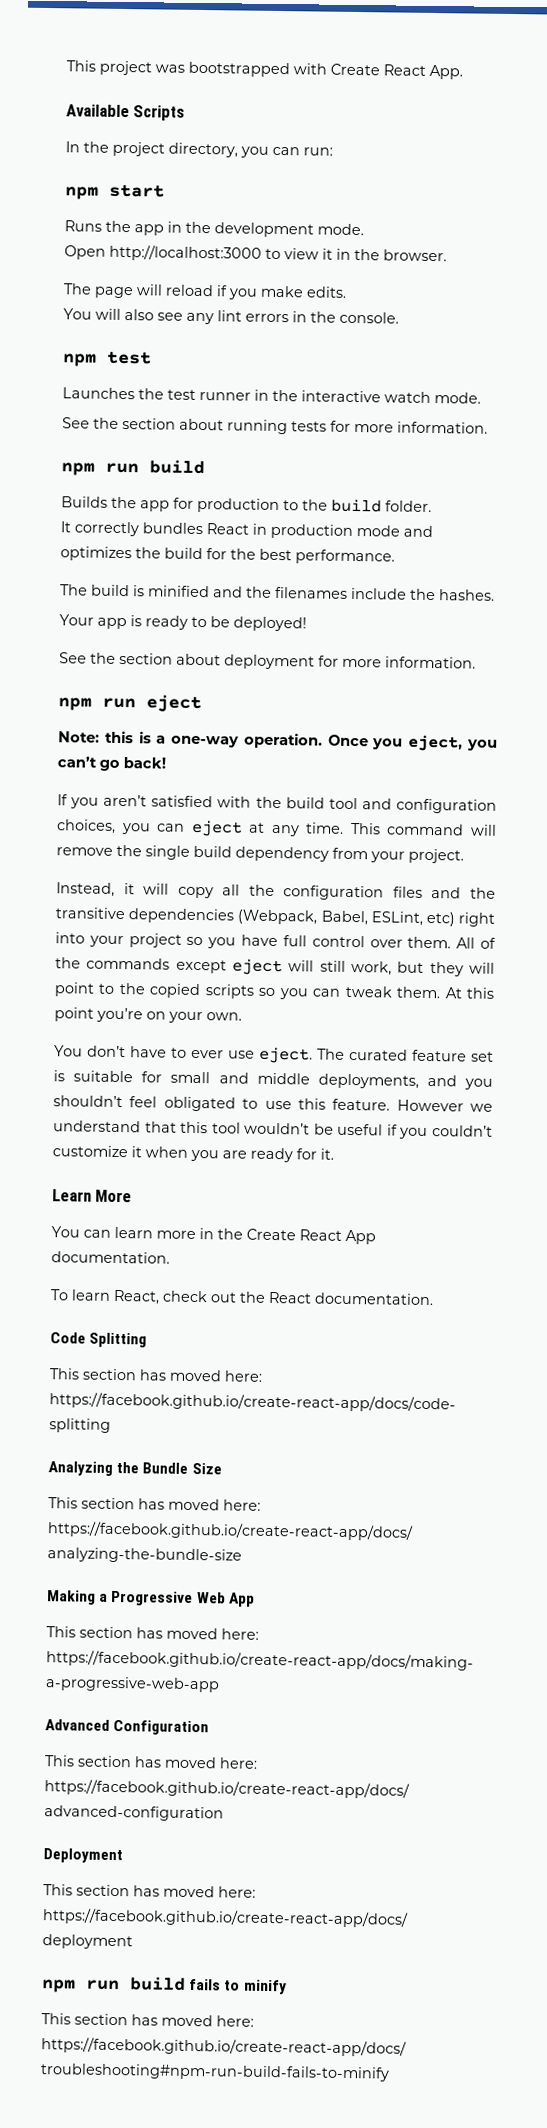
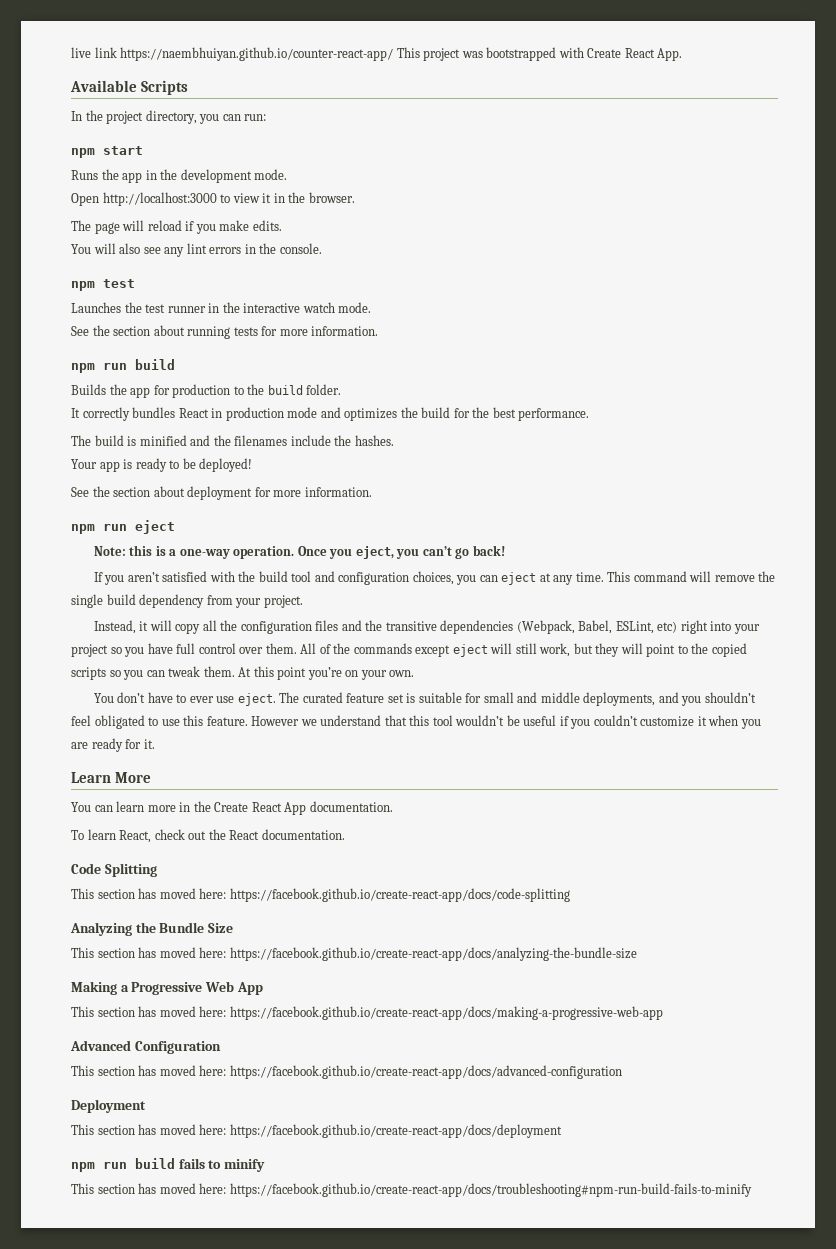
(66, 66) none -> [71,47,394,61] live link https://naembhuiyan.github.io/counter-react-app/

